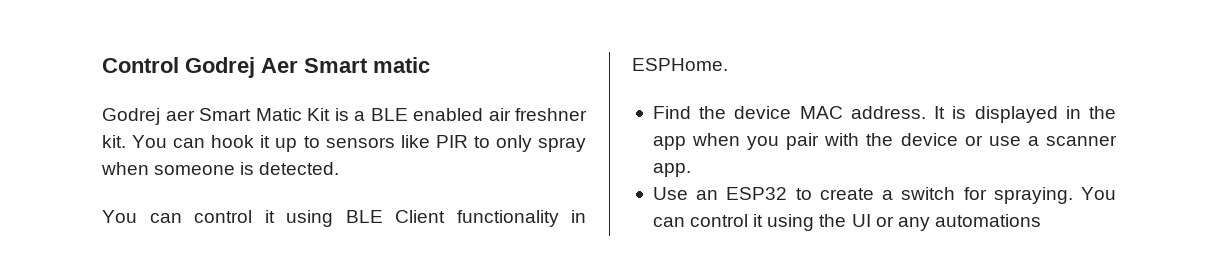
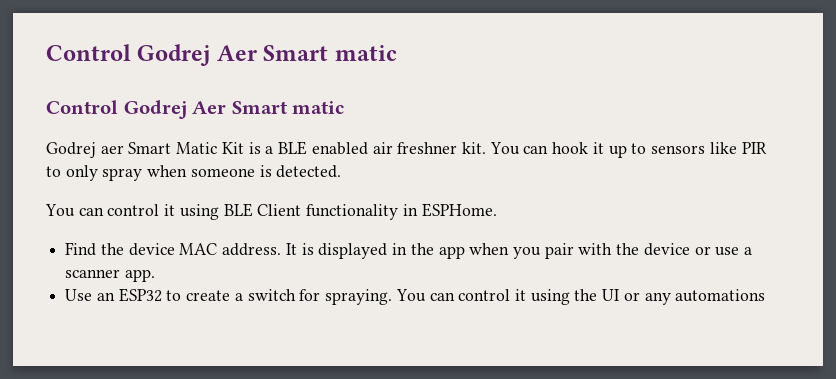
[102,57,430,78] Control Godrej Aer Smart matic -> [46,44,397,66] [46,100,345,119] Control Godrej Aer Smart matic // Control Godrej Aer Smart matic

